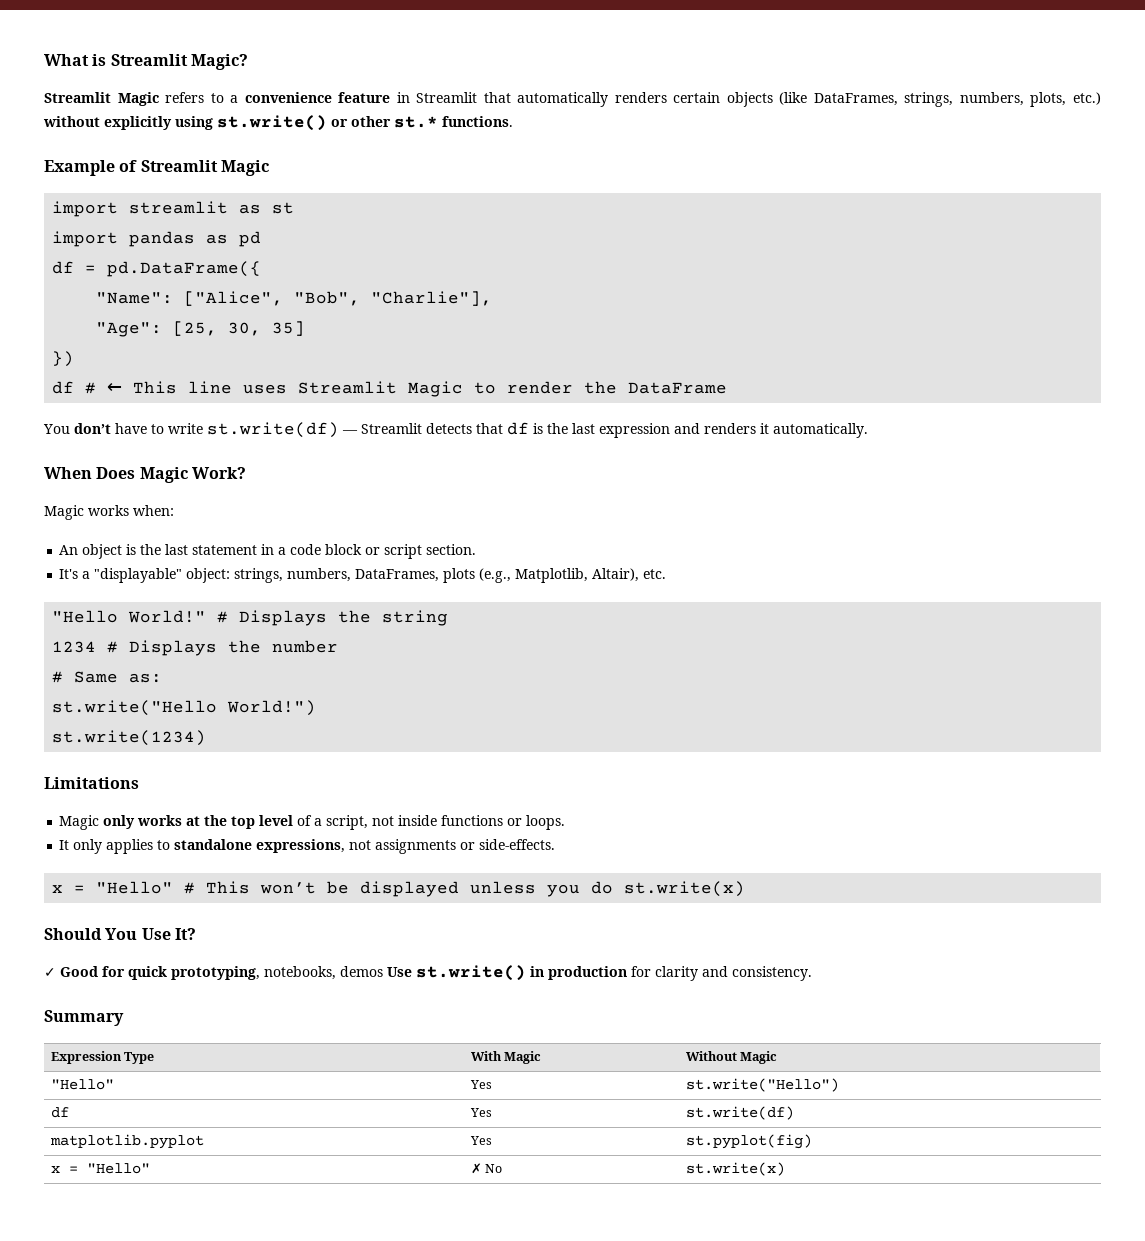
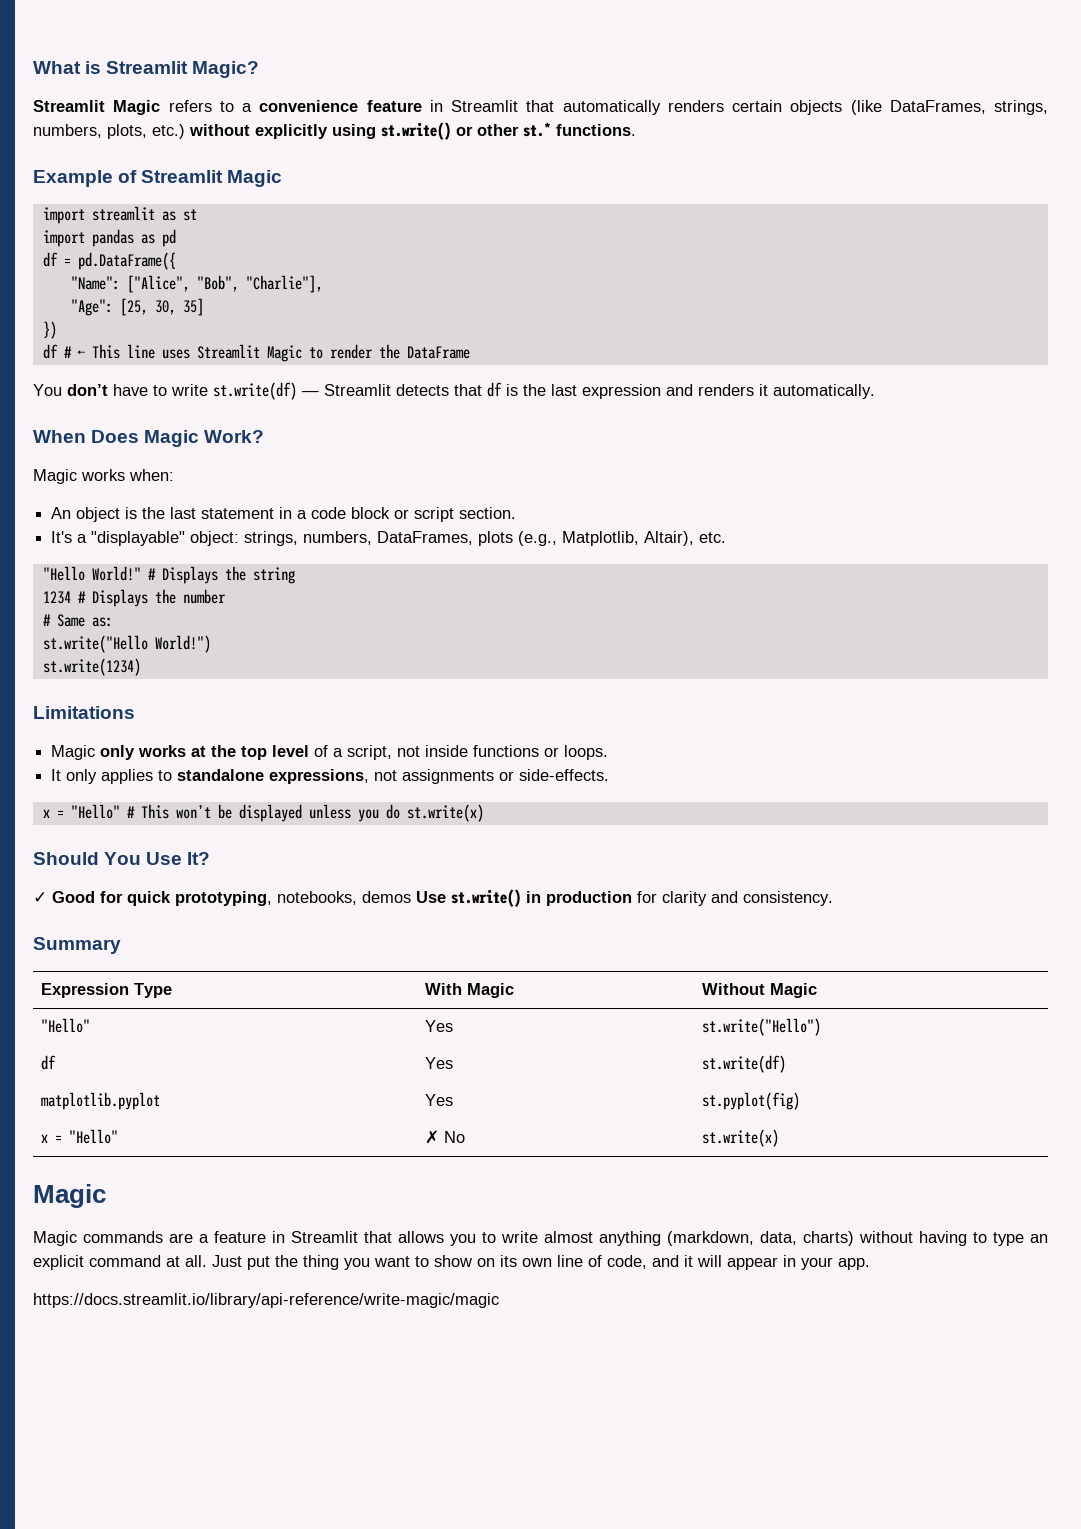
(785, 1169) none -> [33,1184,106,1208] [33,1231,1048,1246] [33,1255,870,1270] [33,1293,499,1308] // Magic // Magic commands are a feature in Streamlit that allows you to write almost anything (markdown, data, charts) without having to type an explicit command at all. Just put the thing you want to show on its own line of code, and it will appear in your app. // https://docs.streamlit.io/library/api-reference/write-magic/magic

